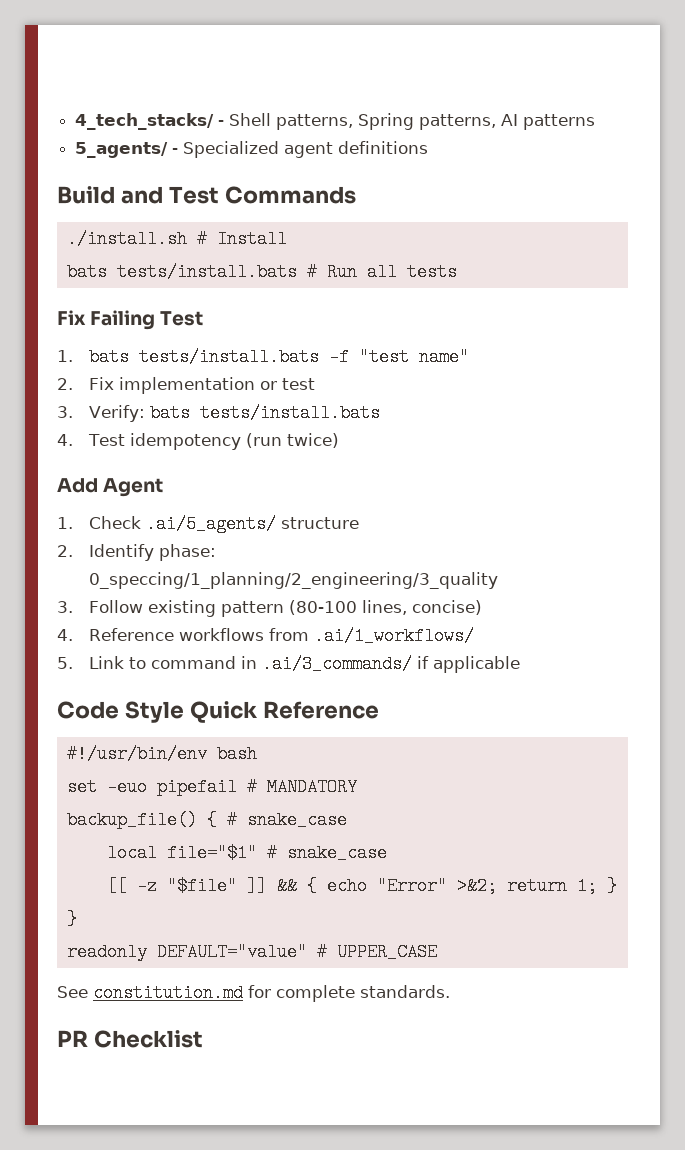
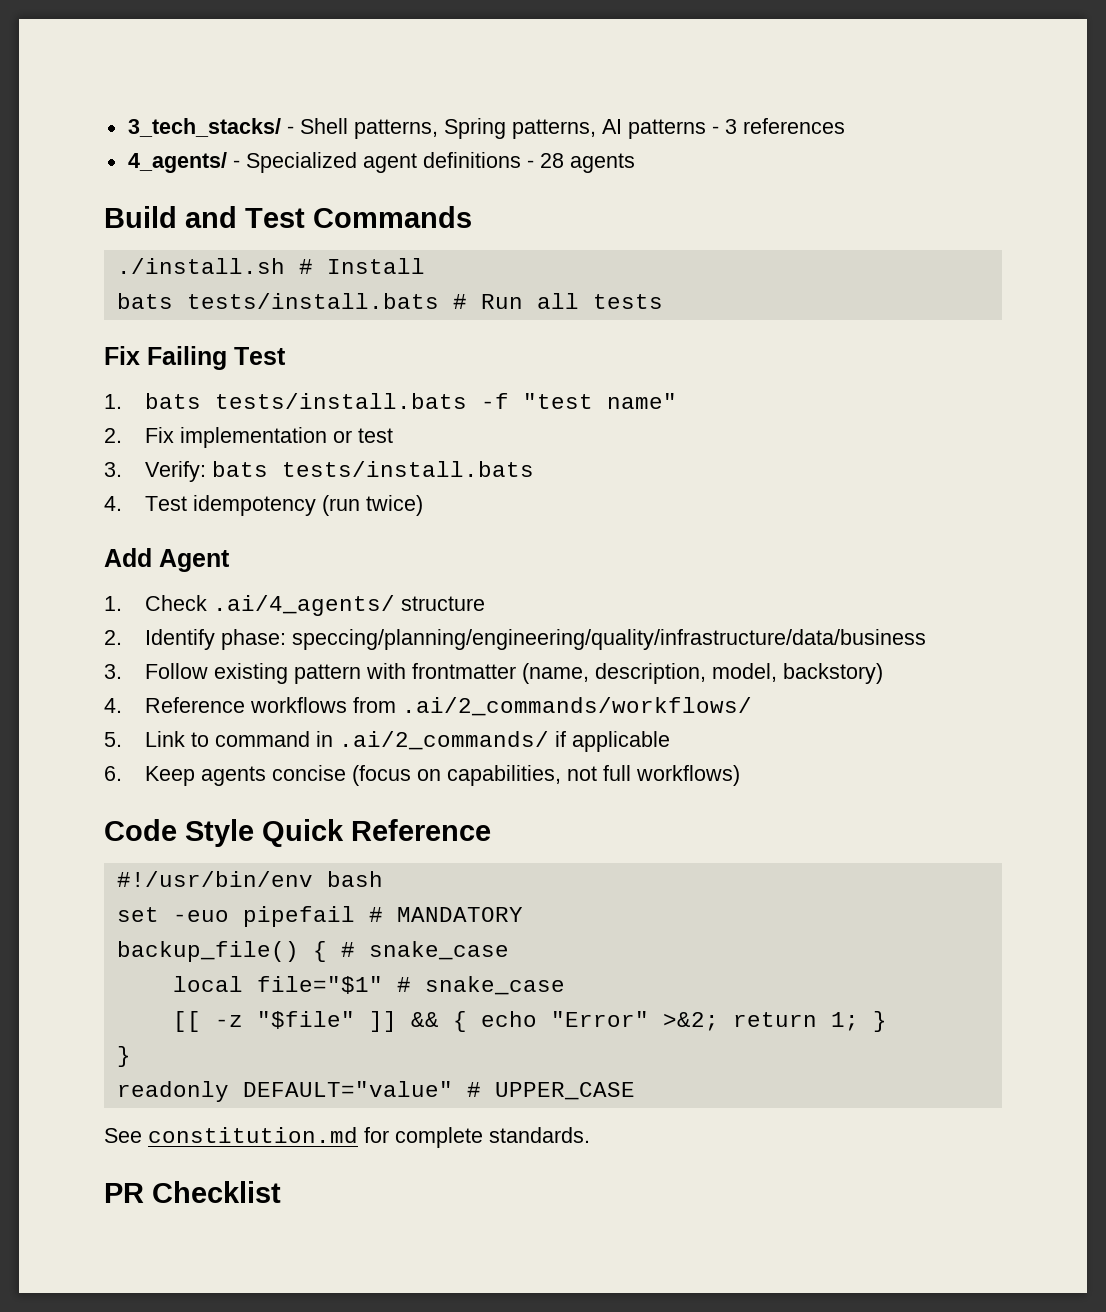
[75,113,215,130] 4_tech_stacks/ -> [127,118,281,137] 3_tech_stacks/
[75,142,169,158] // 5_agents/ -> [711,118,845,134] [127,152,227,173] - 3 references // 4_agents/
(429, 147) none -> [526,153,635,173] - 28 agents
[145,515,276,533] .ai/5_agents/ -> [212,595,395,616] .ai/4_agents/
[88,572,498,589] 0_speccing/1_planning/2_engineering/3_quality -> [291,629,926,650] speccing/planning/engineering/quality/infrastructure/data/business
[288,600,482,615] (80-100 lines, concise) -> [365,663,883,684] with frontmatter (name, description, model, backstory)
[313,627,474,645] .ai/1_workflows/ -> [401,697,752,716] .ai/2_commands/workflows/
[261,655,412,673] .ai/3_commands/ -> [338,731,549,750] .ai/2_commands/
(520, 664) none -> [104,765,740,786] // 6. Keep agents concise (focus on capabilities, not full workflows)

